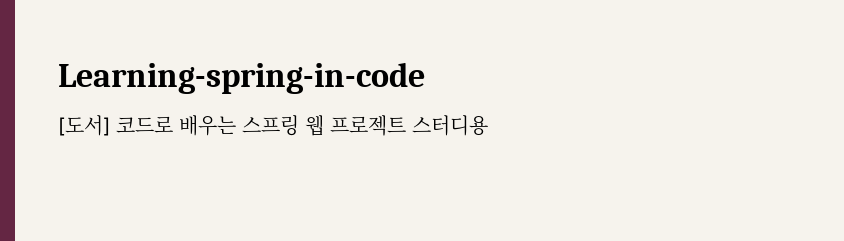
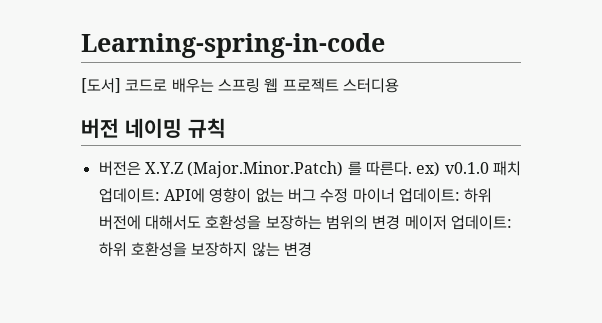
(488, 125) none -> [81,118,226,138] [98,161,521,178] [98,188,493,203] [98,215,512,230] [98,242,312,257] // 버전 네이밍 규칙 // 버전은 X.Y.Z (Major.Minor.Patch) 를 따른다. ex) v0.1.0 패치 업데이트: API에 영향이 없는 버그 수정 마이너 업데이트: 하위 버전에 대해서도 호환성을 보장하는 범위의 변경 메이저 업데이트: 하위 호환성을 보장하지 않는 변경

